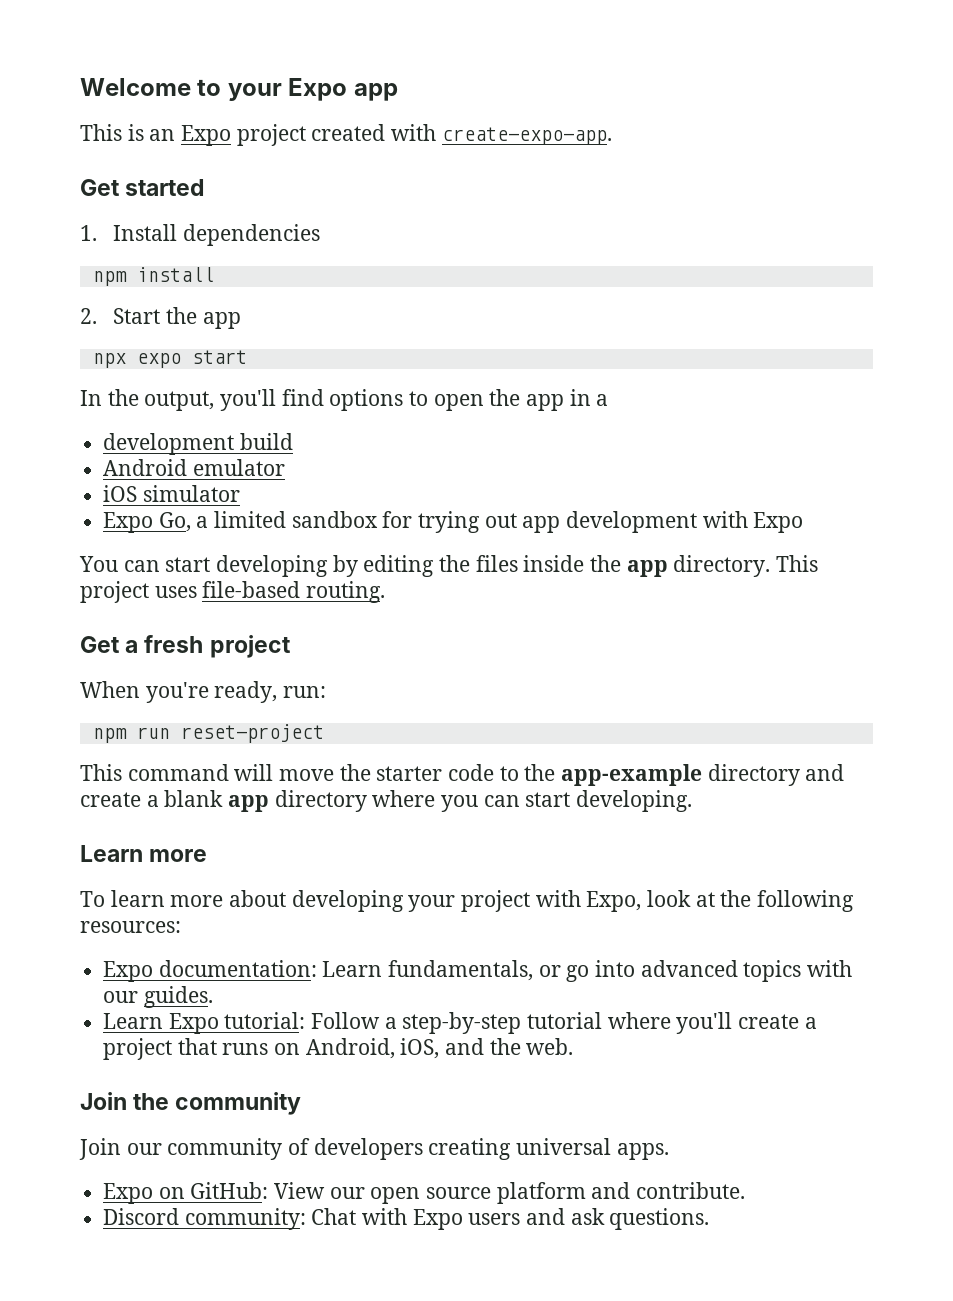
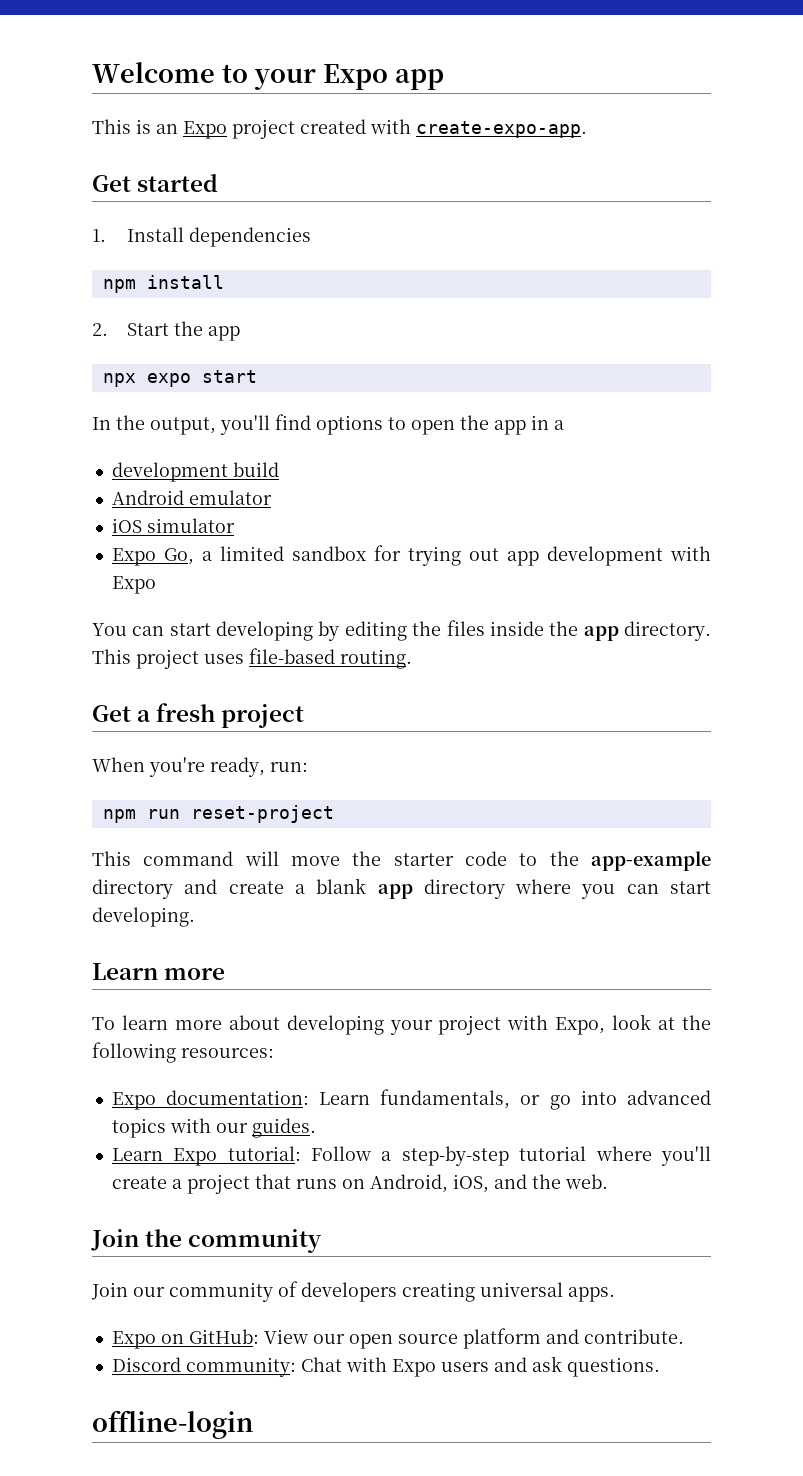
(710, 1219) none -> [92,1410,253,1439] // offline-login

